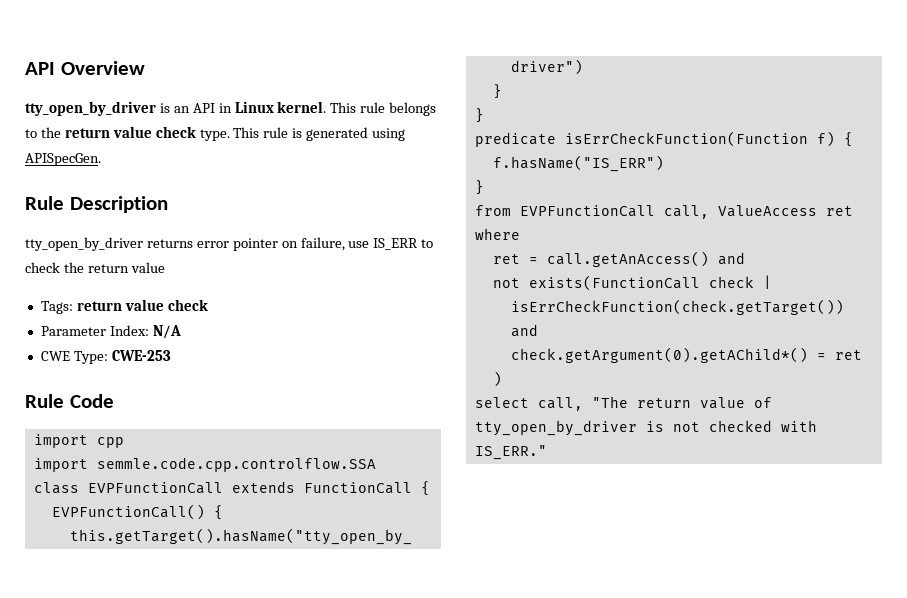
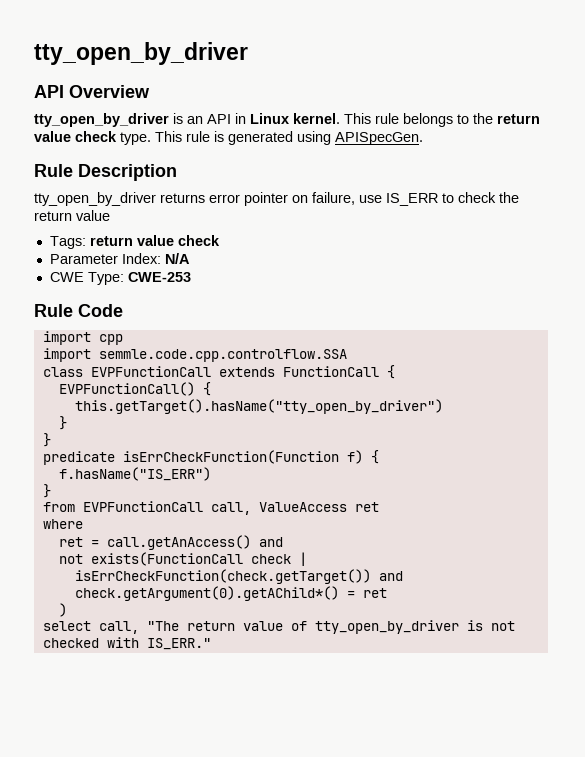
(25, 68) none -> [34,42,248,65] tty_open_by_driver //

